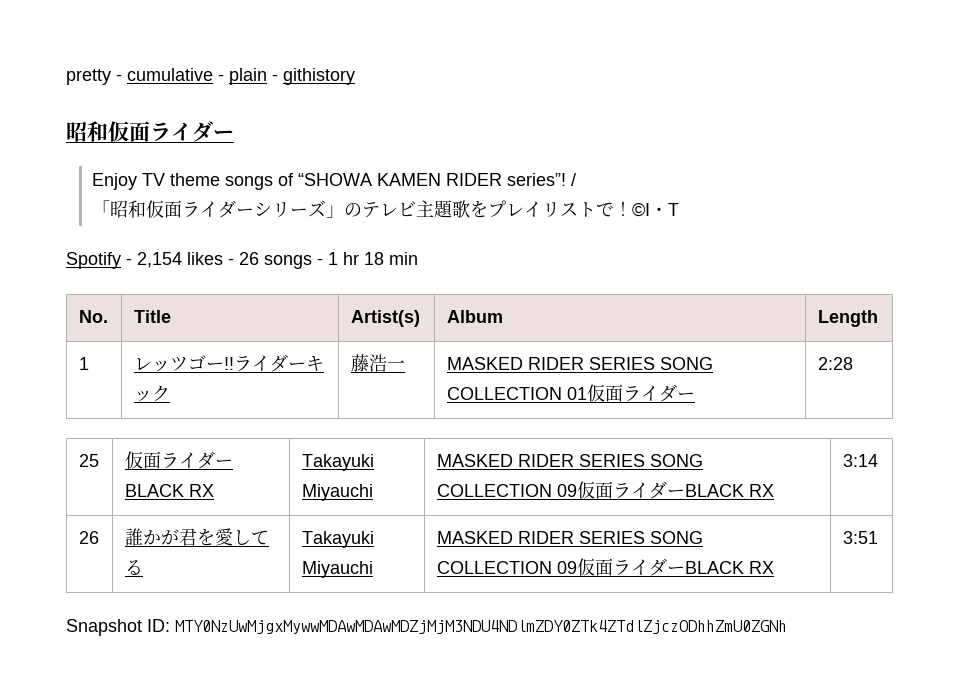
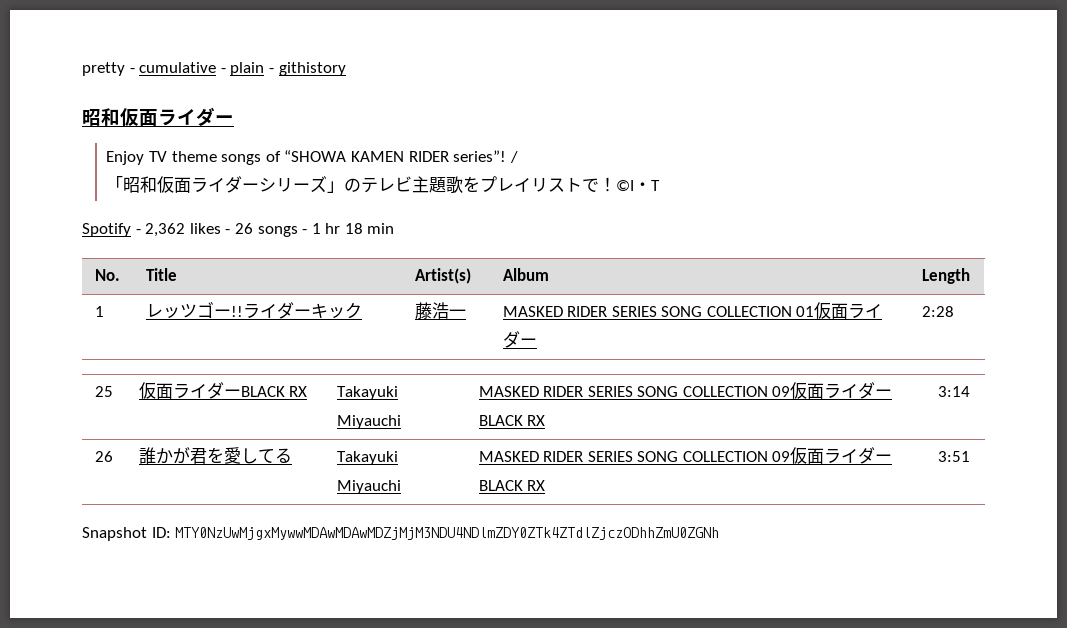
[137,252,182,268] 2,154 -> [145,223,186,237] 2,362

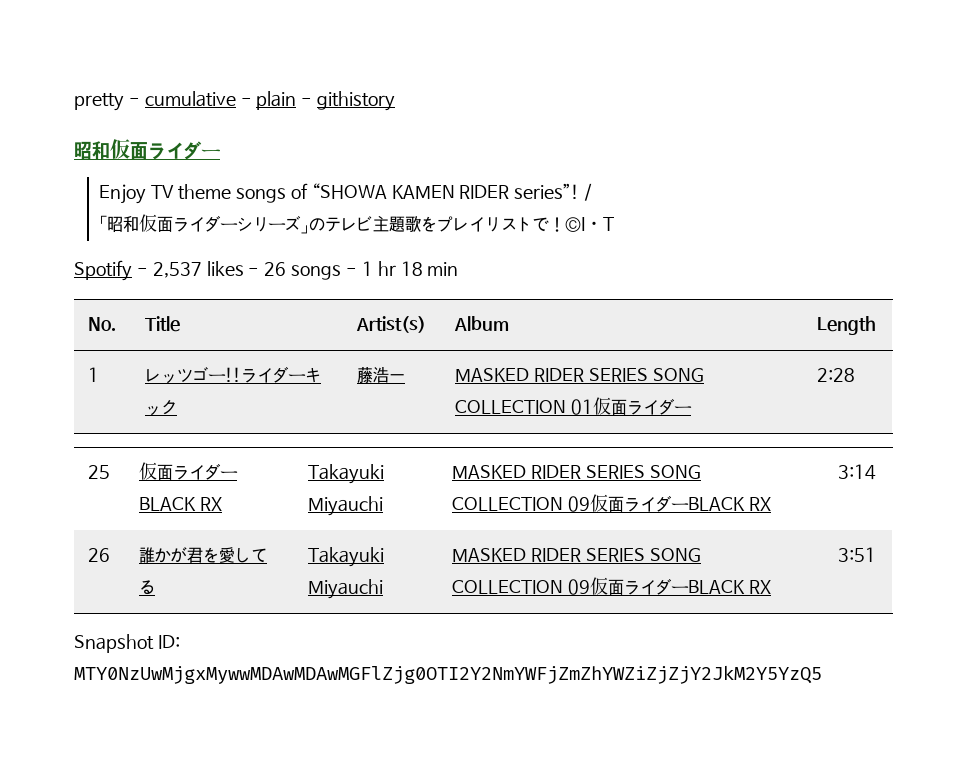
[145,223,186,237] 2,362 -> [152,262,202,278] 2,537
[175,527,720,540] MTY0NzUwMjgxMywwMDAwMDAwMDZjMjM3NDU4NDlmZDY0ZTk4ZTdlZjczODhhZmU0ZGNh -> [74,665,822,684] MTY0NzUwMjgxMywwMDAwMDAwMGFlZjg0OTI2Y2NmYWFjZmZhYWZiZjZjY2JkM2Y5YzQ5

